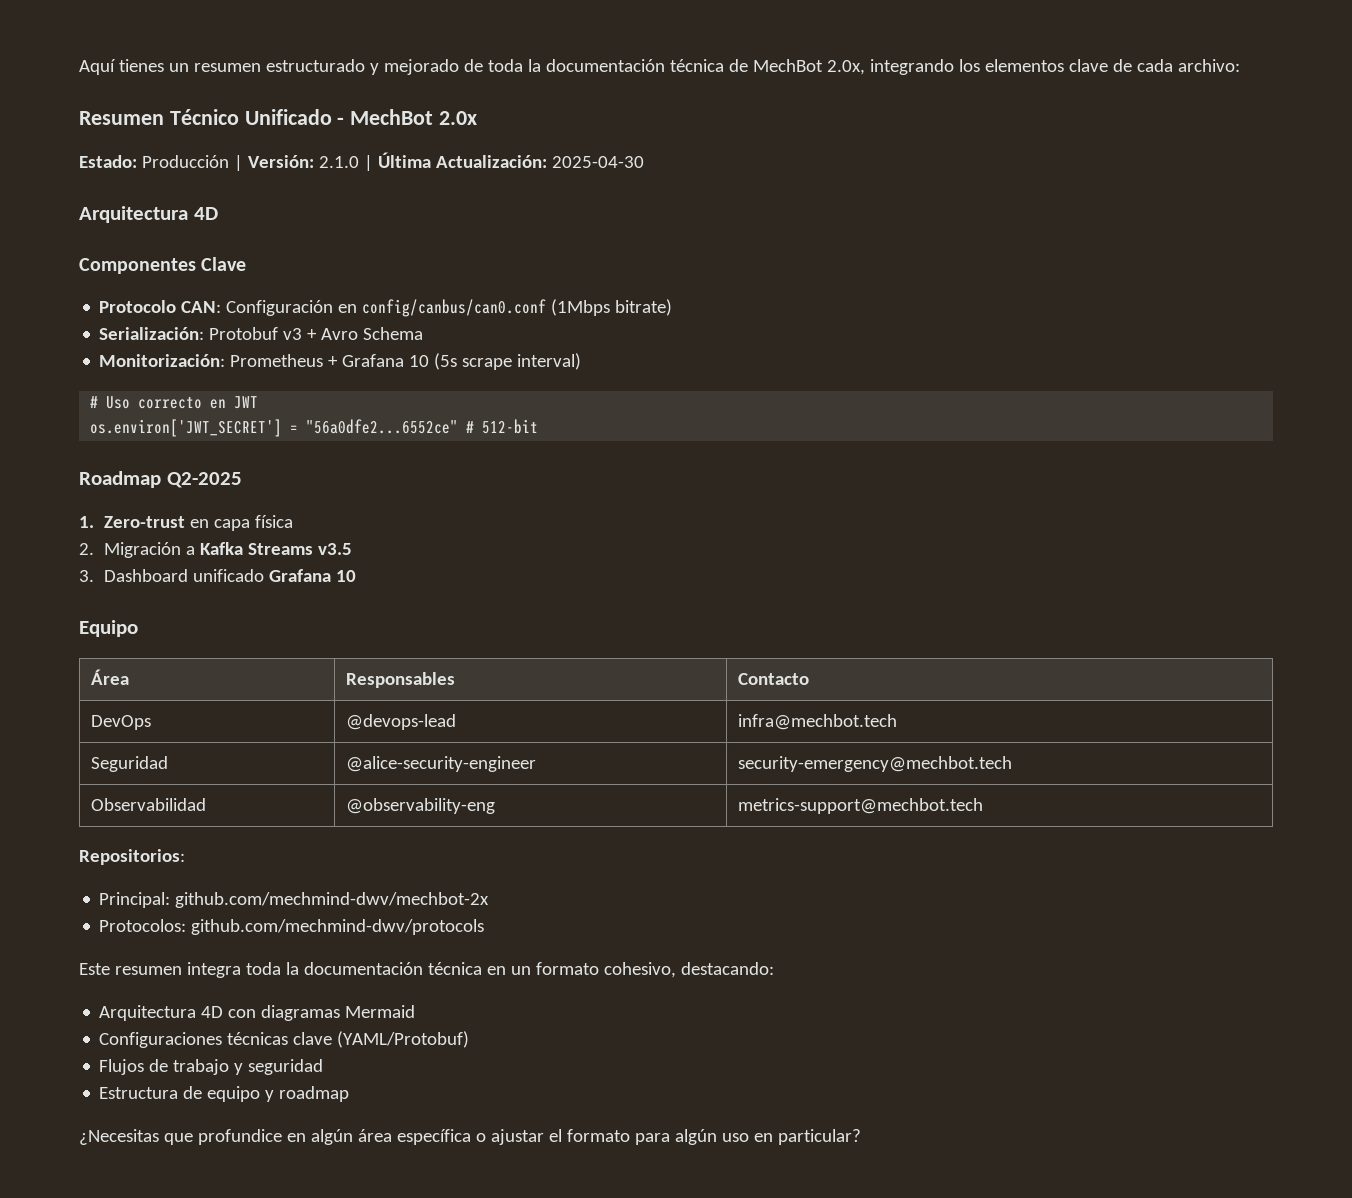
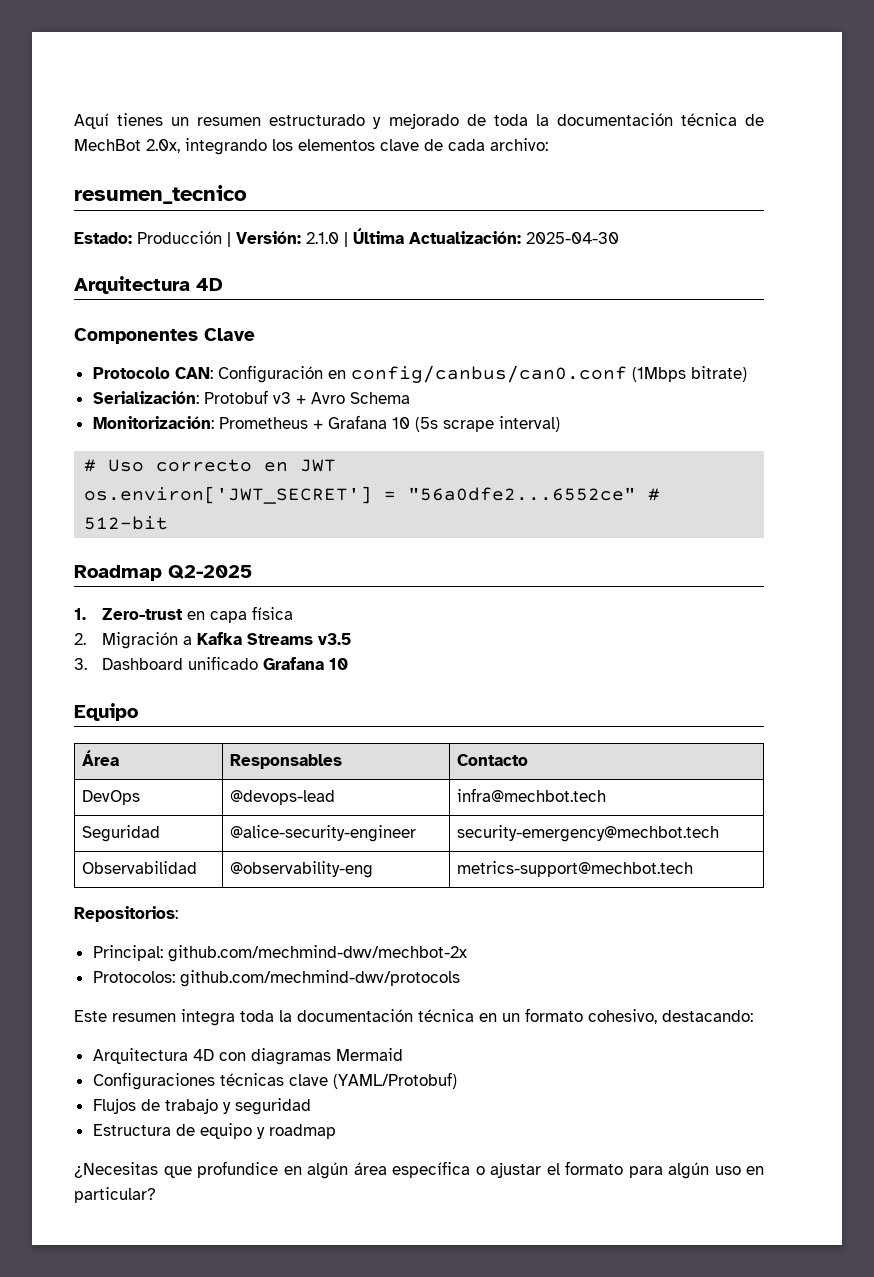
[79,109,478,125] Resumen Técnico Unificado - MechBot 2.0x -> [74,185,247,204] resumen_tecnico

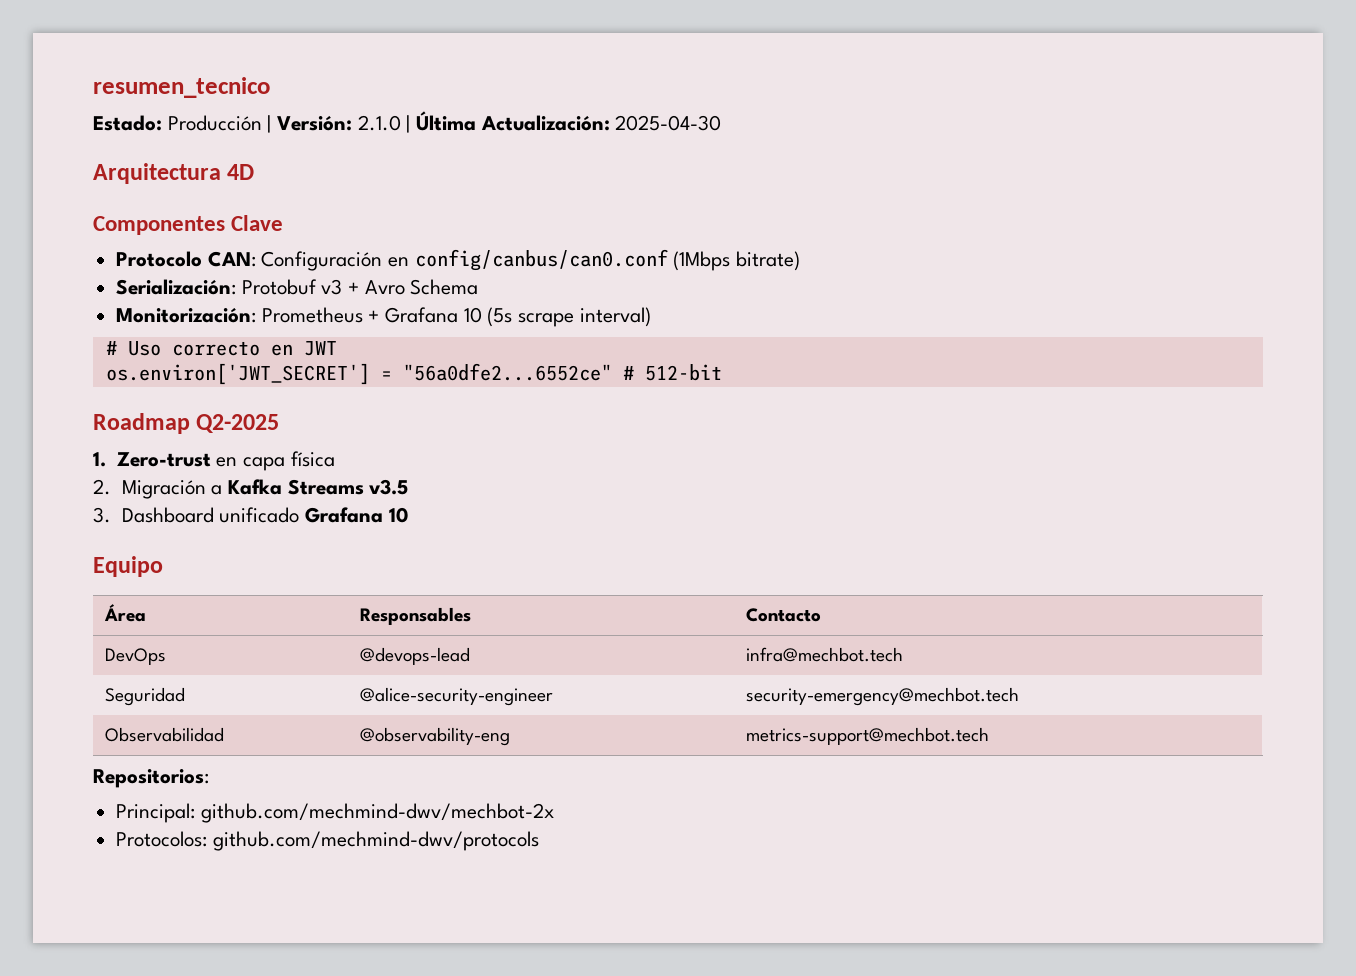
[74,113,764,129] [74,138,548,155] Aquí tienes un resumen estructurado y mejorado de toda la documentación técnica de MechBot 2.0x, integrando los elementos clave de cada archivo: // -> (93, 87) none
[74,1008,753,1026] [92,1048,403,1065] [92,1072,457,1090] [92,1098,311,1115] [92,1123,336,1139] [74,1161,764,1179] [74,1187,156,1203] // Este resumen integra toda la documentación técnica en un formato cohesivo, destacando: // Arquitectura 4D con diagramas Mermaid // Configuraciones técnicas clave (YAML/Protobuf) // Flujos de trabajo y seguridad // Estructura de equipo y roadmap // ¿Necesitas que profundice en algún área específica o ajustar el formato para algún uso en particular? -> (539, 841) none

